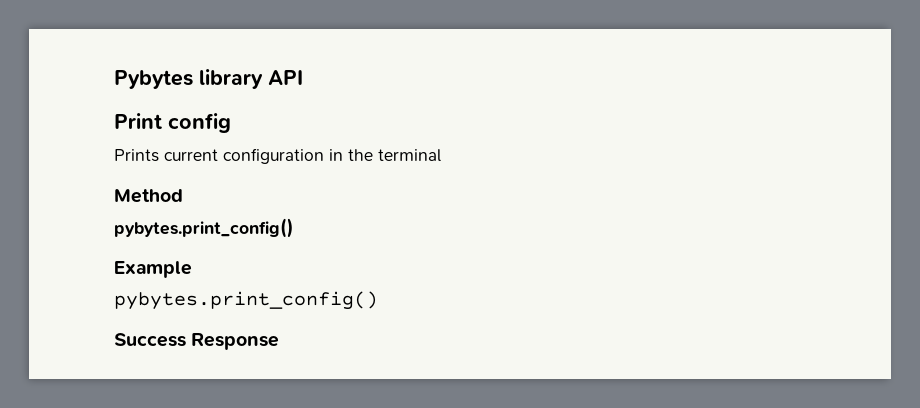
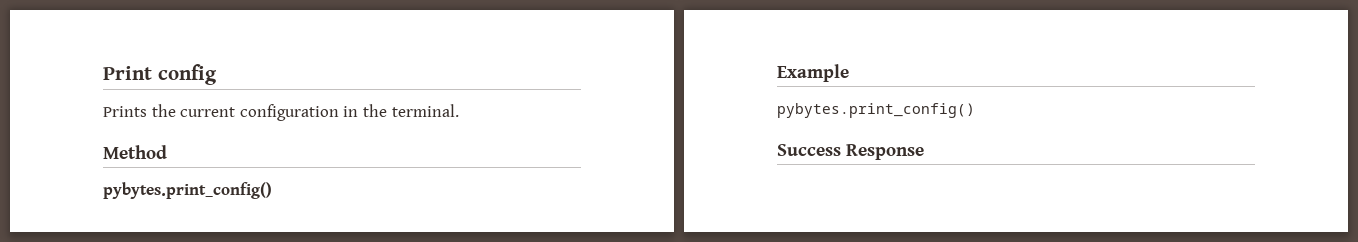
[114,69,303,89] Pybytes library API // -> (103, 73) none
(159, 155) none -> [151,104,176,117] the
[378,149,441,162] terminal -> [391,104,459,117] terminal.

